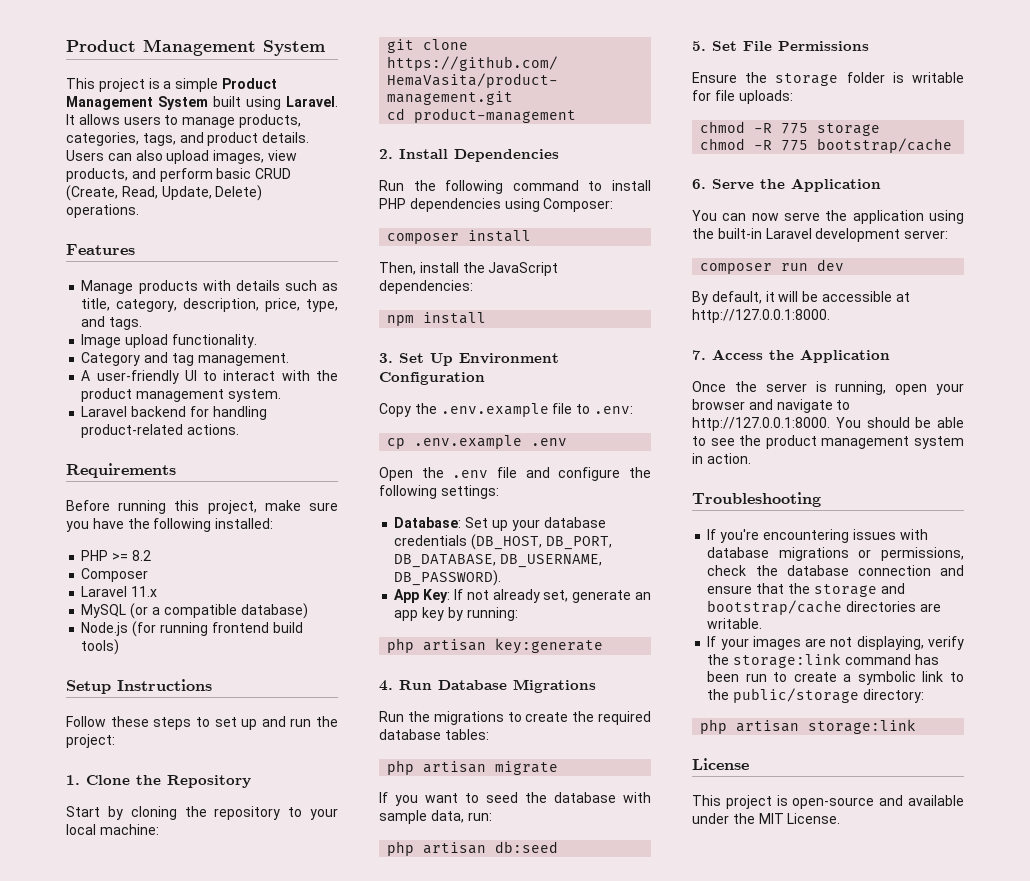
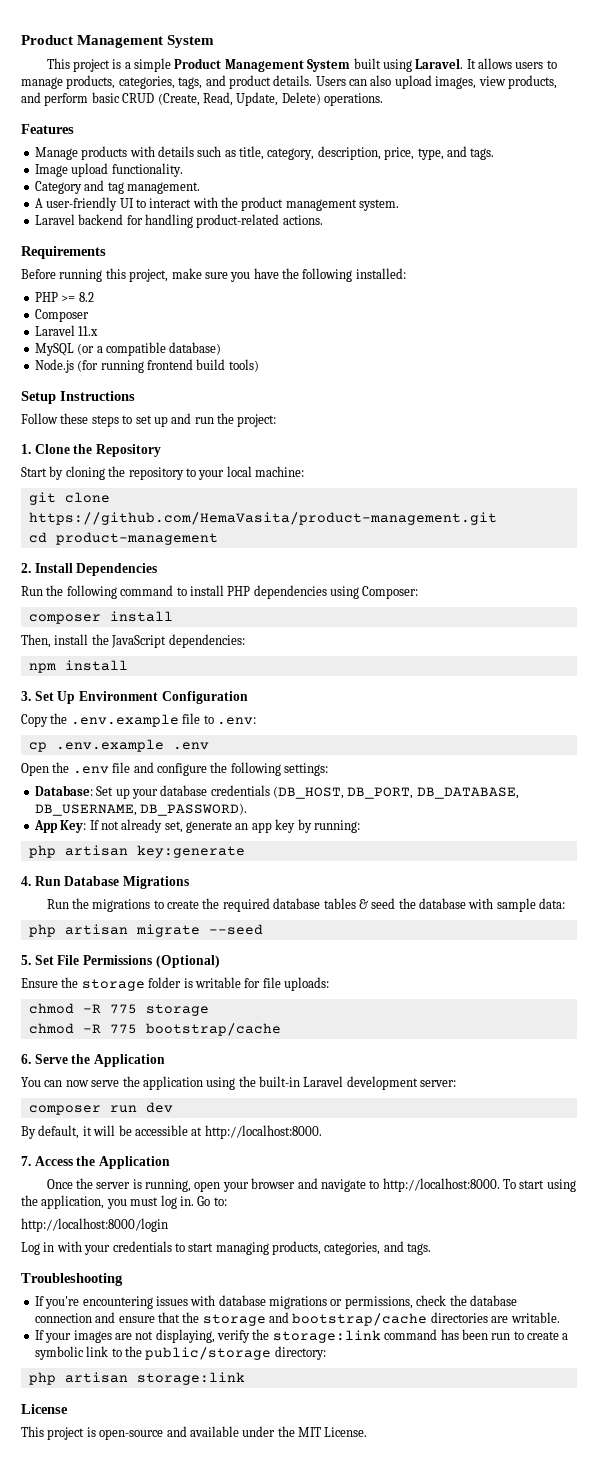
[444,729,489,740] [387,760,559,775] [379,792,479,806] tables: // php artisan migrate // If you want to -> [323,898,368,909] tables &
[430,810,492,823] [387,841,559,856] data, run: // php artisan db:seed -> [539,898,566,909] [28,924,263,937] data: // php artisan migrate --seed
(869, 46) none -> [155,955,220,968] (Optional)
[692,309,830,323] http://127.0.0.1:8000. -> [204,1125,322,1139] http://localhost:8000.
[692,417,964,431] [692,435,964,449] [692,453,751,464] http://127.0.0.1:8000. You should be able to see the product management system in action. -> [382,1178,576,1192] [21,1195,227,1209] [21,1218,168,1232] [21,1241,432,1255] http://localhost:8000. To start using the application, you must log in. Go to: // http://localhost:8000/login // Log in with your credentials to start managing products, categories, and tags.

